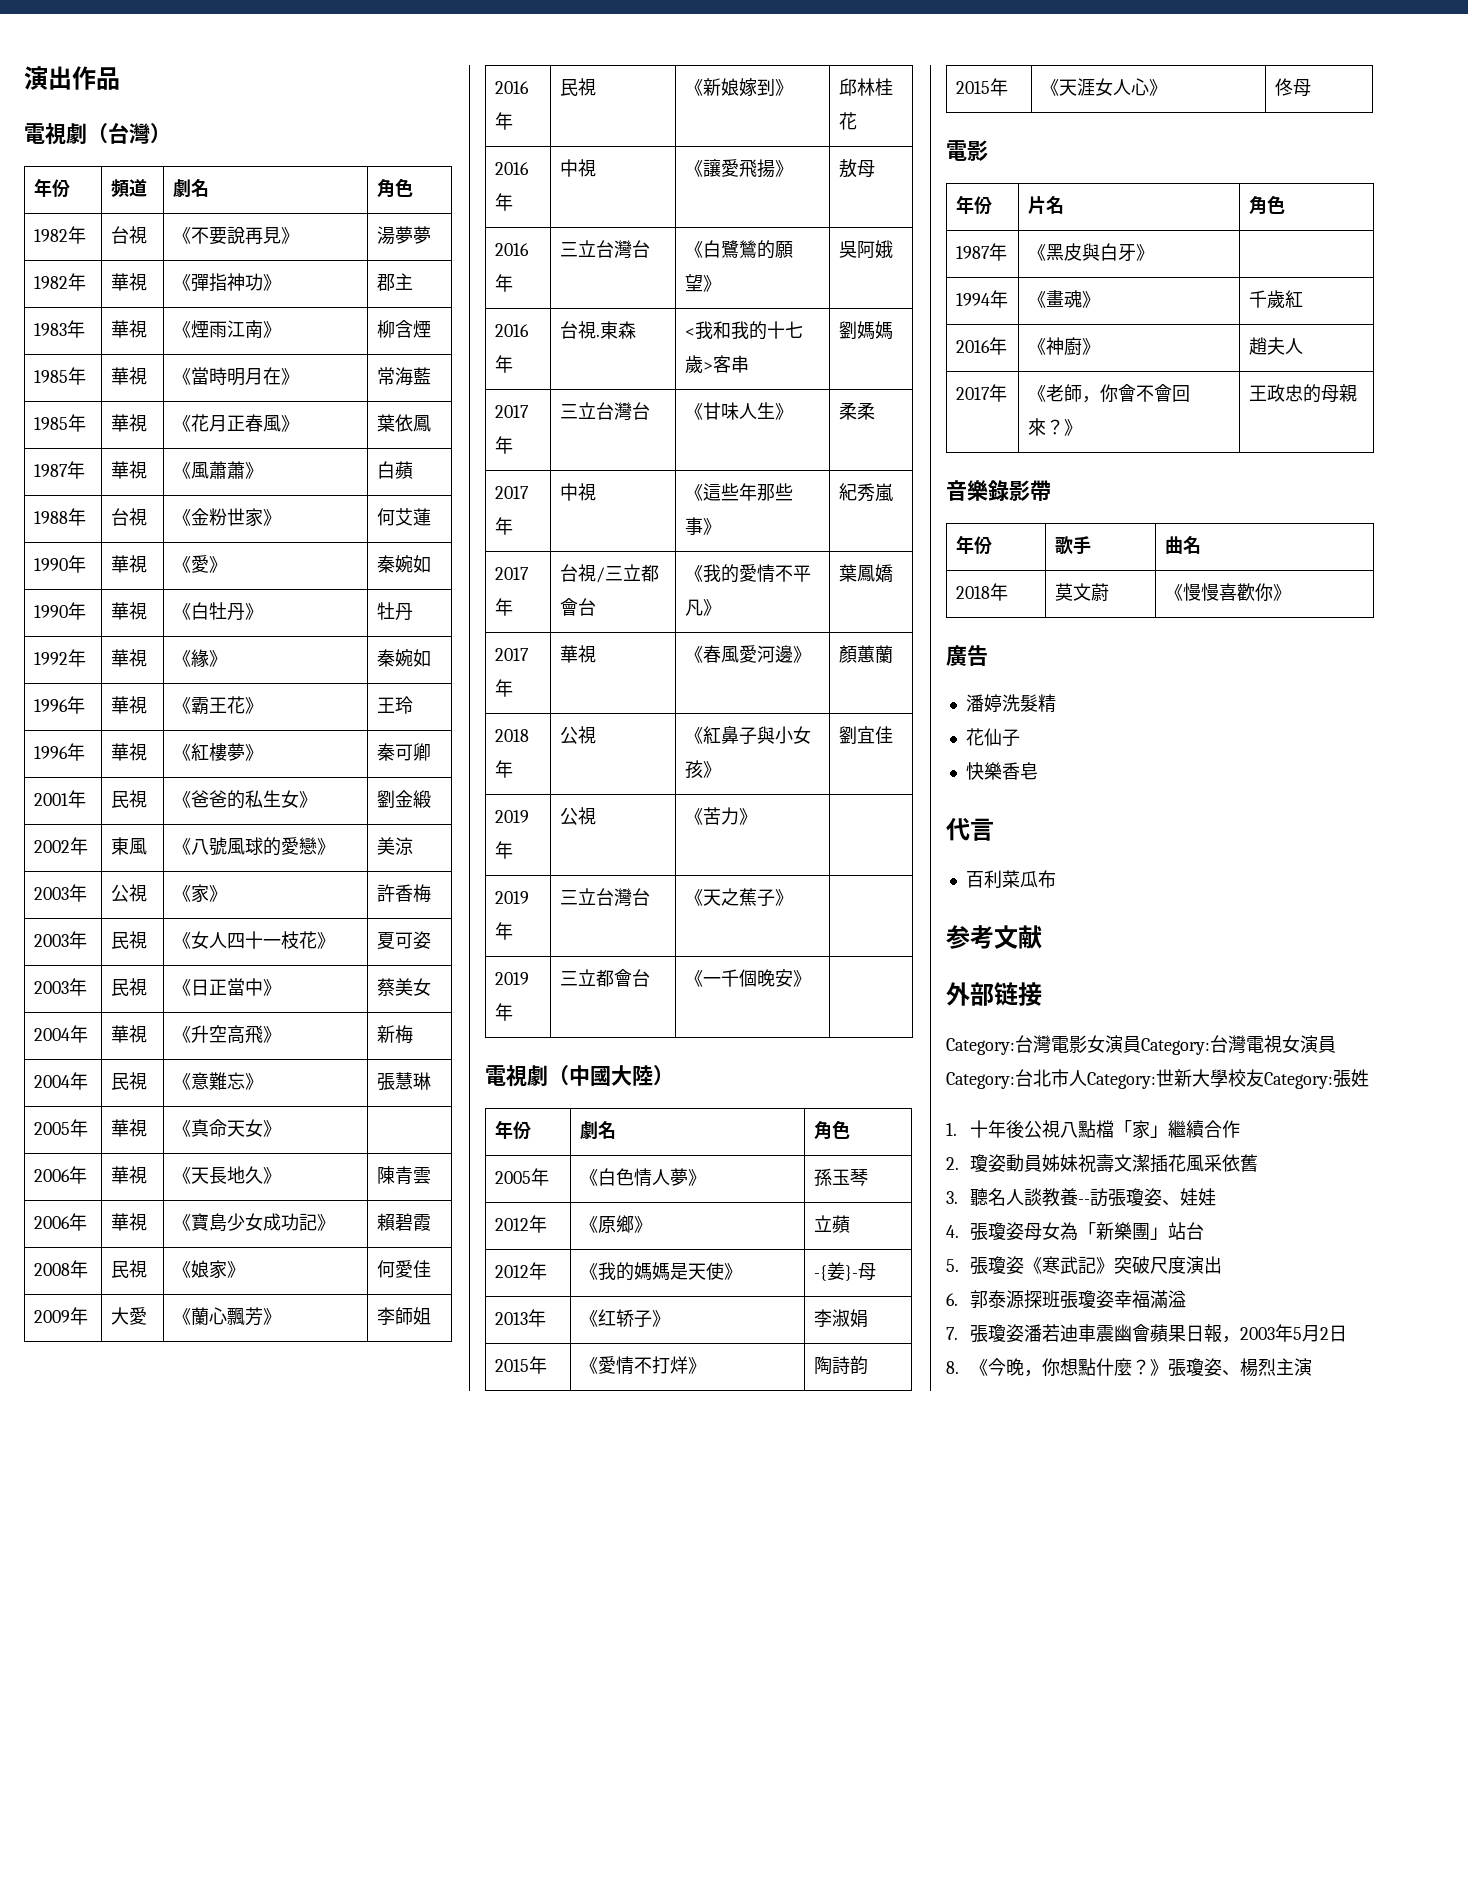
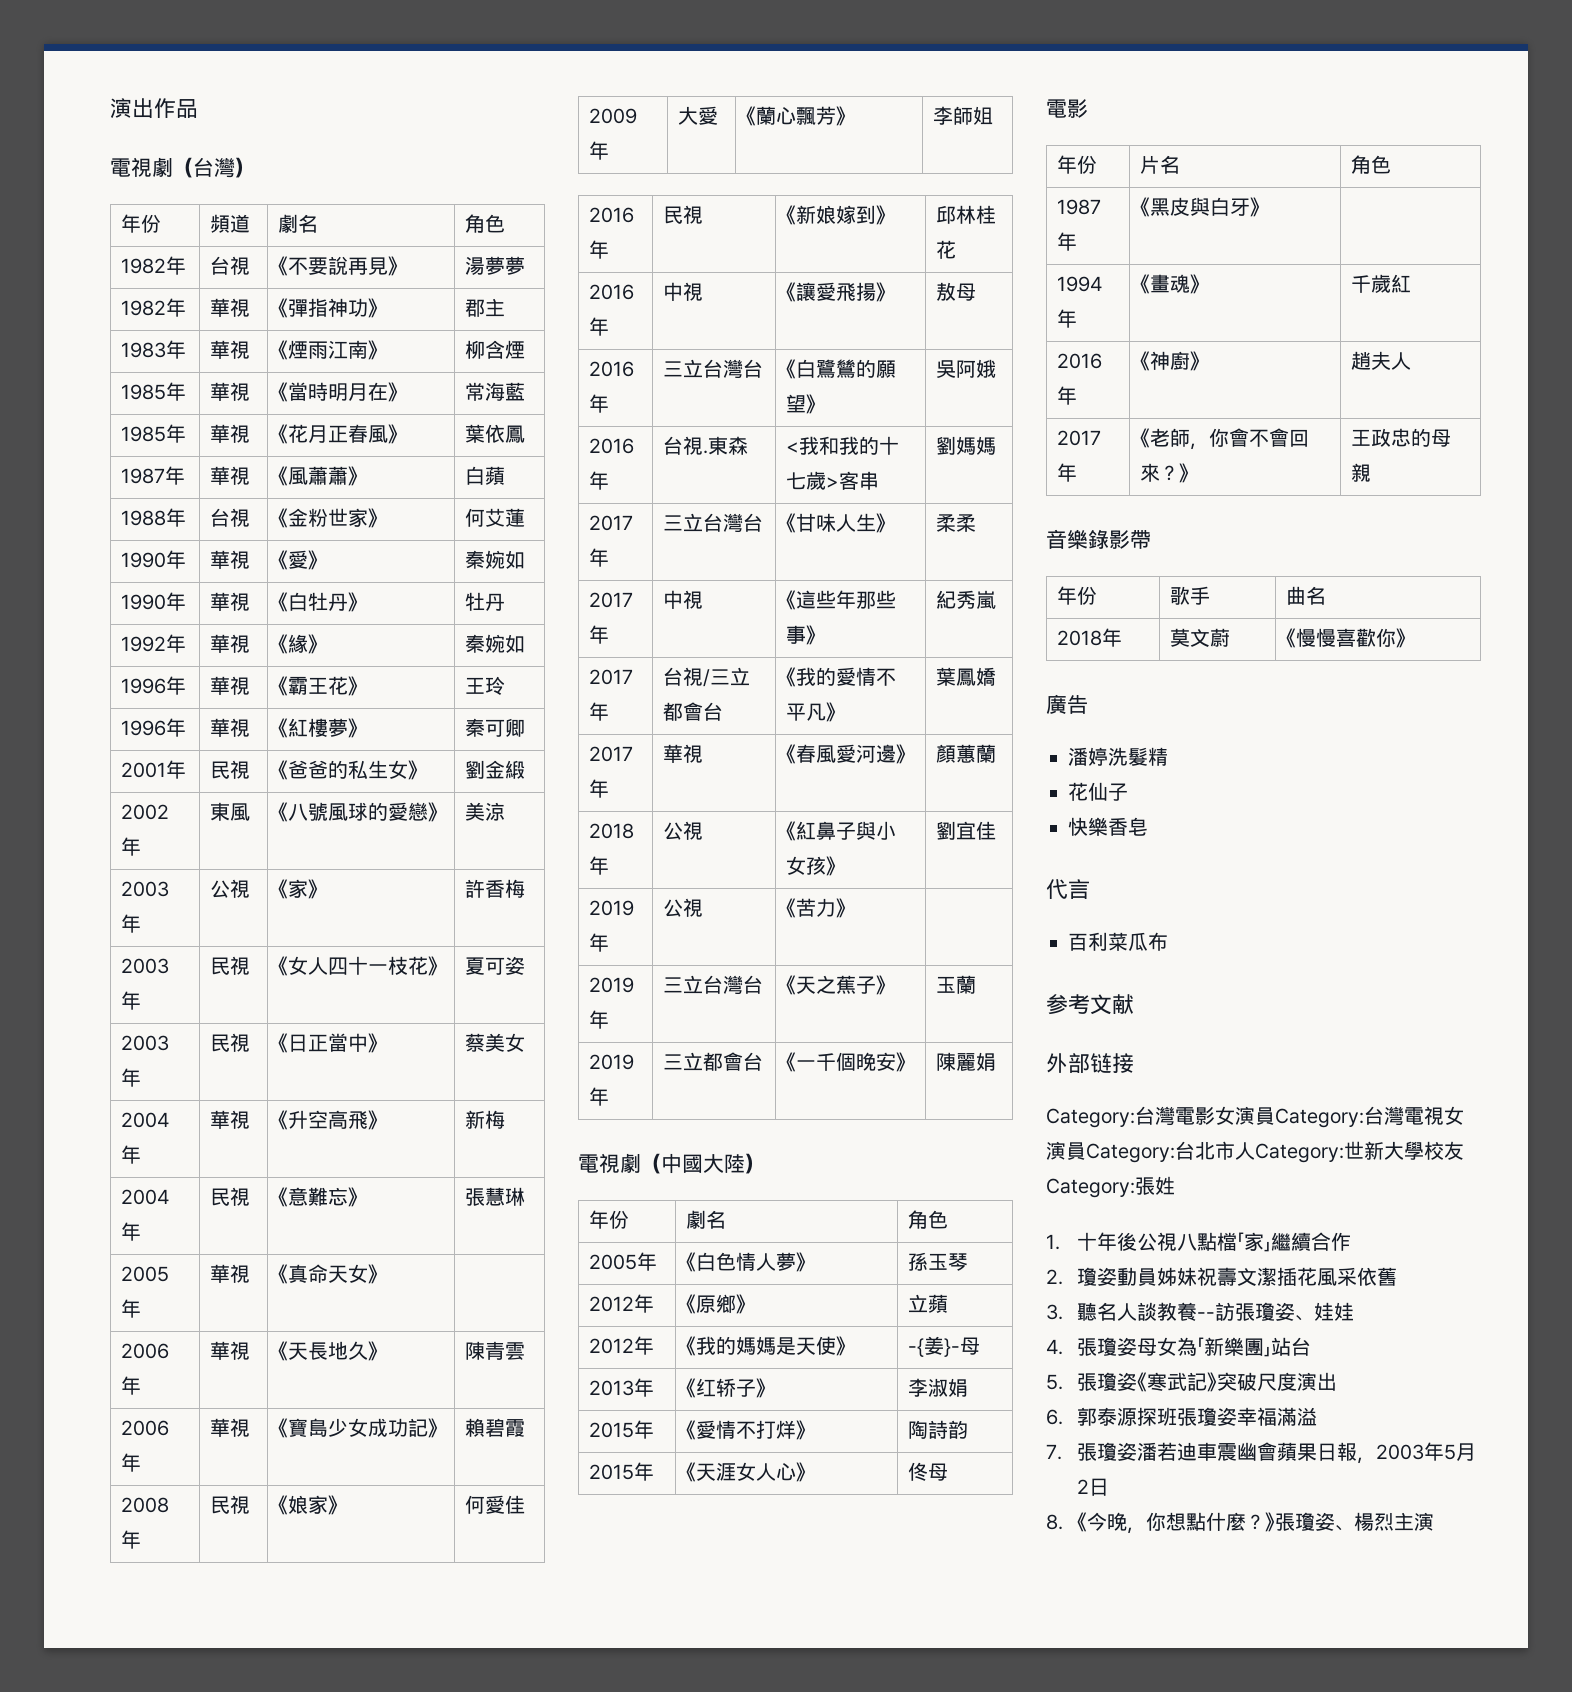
(793, 897) none -> [936,975,977,994] 玉蘭
(811, 978) none -> [936,1052,997,1071] 陳麗娟

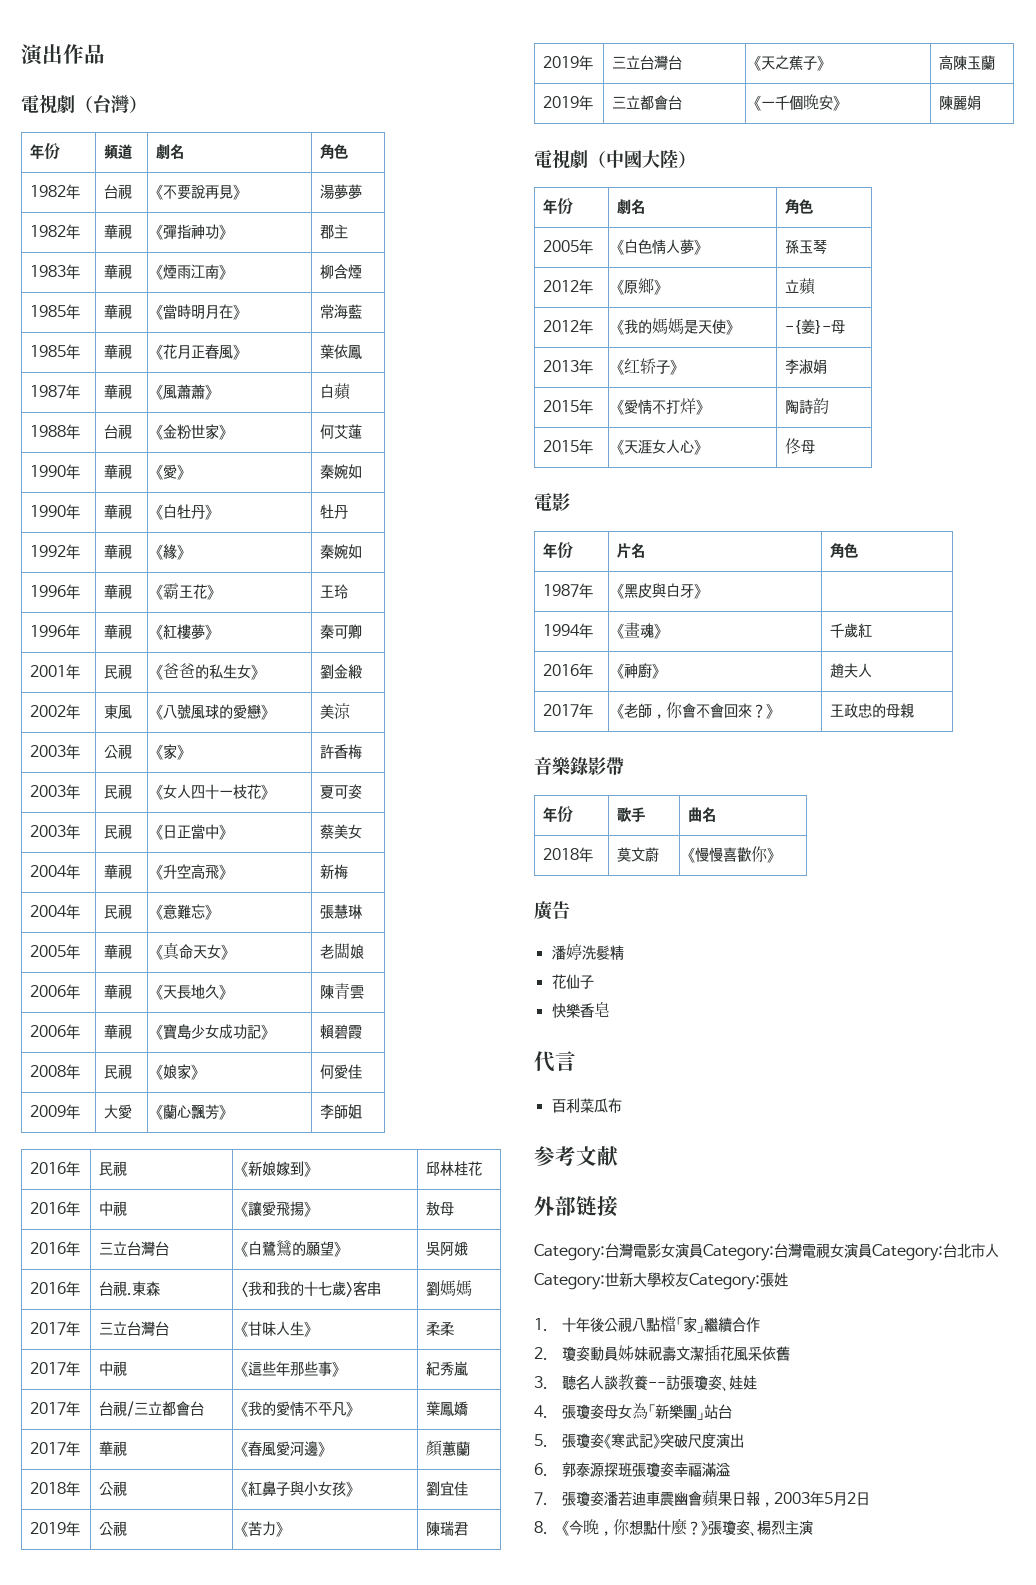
(379, 1274) none -> [319,943,364,959] 老闆娘
(847, 908) none -> [425,1521,468,1536] 陳瑞君
(887, 985) none -> [938,55,967,70] 高陳

